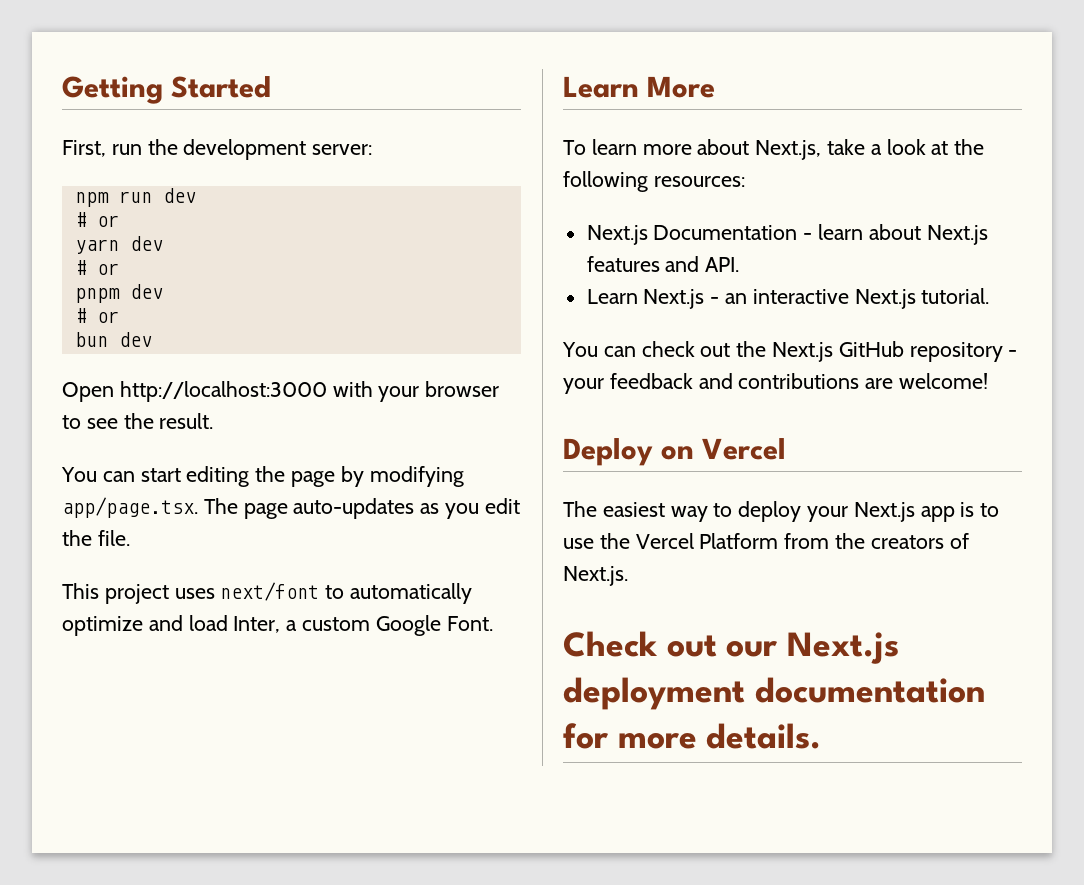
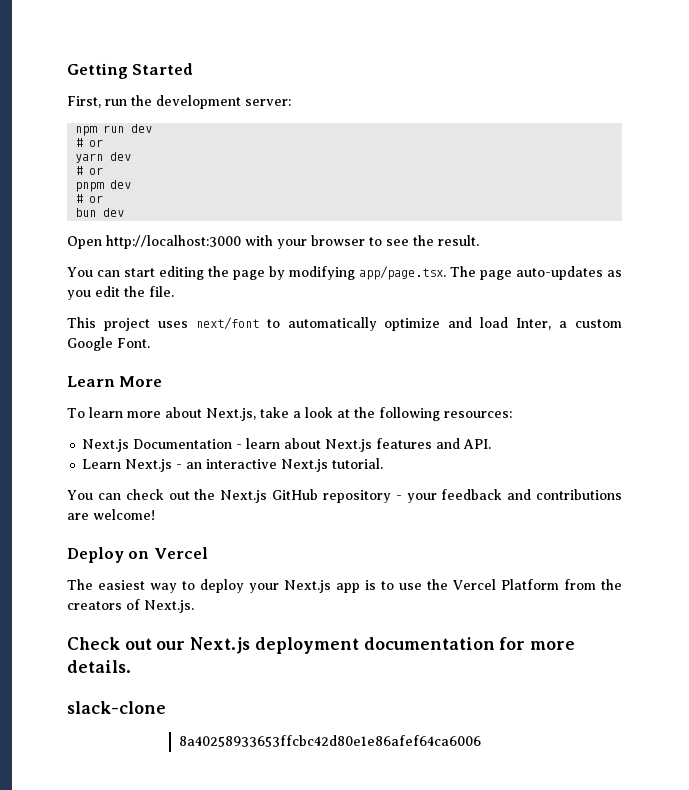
(822, 736) none -> [67,701,166,714] [179,735,482,747] // slack-clone // 8a40258933653ffcbc42d80e1e86afef64ca6006

